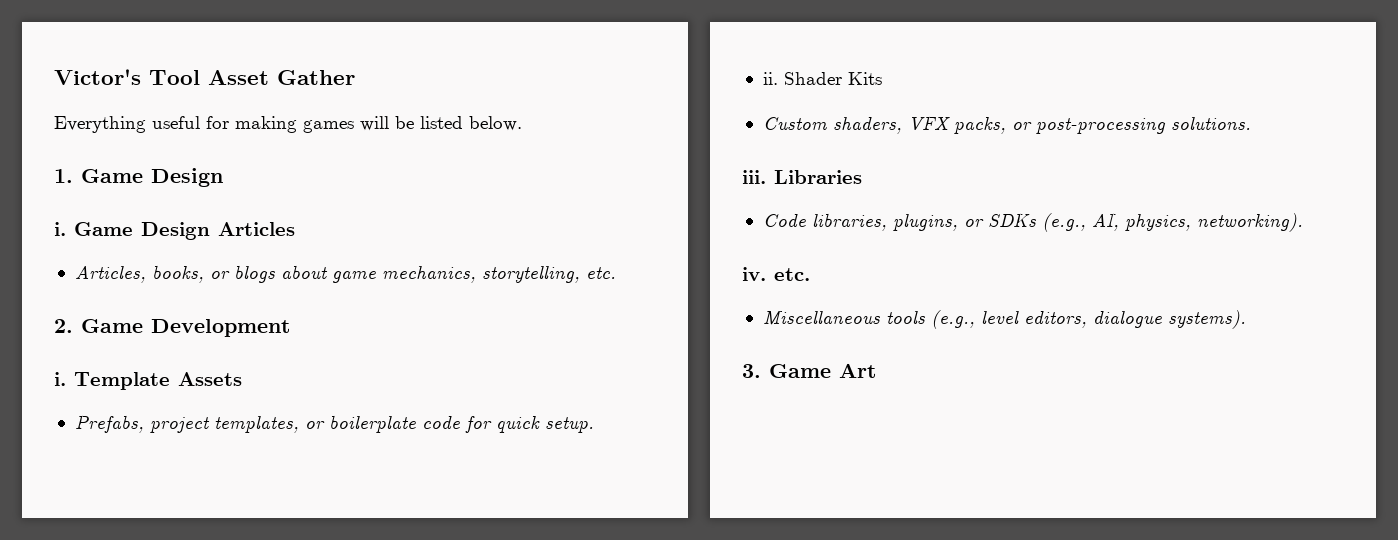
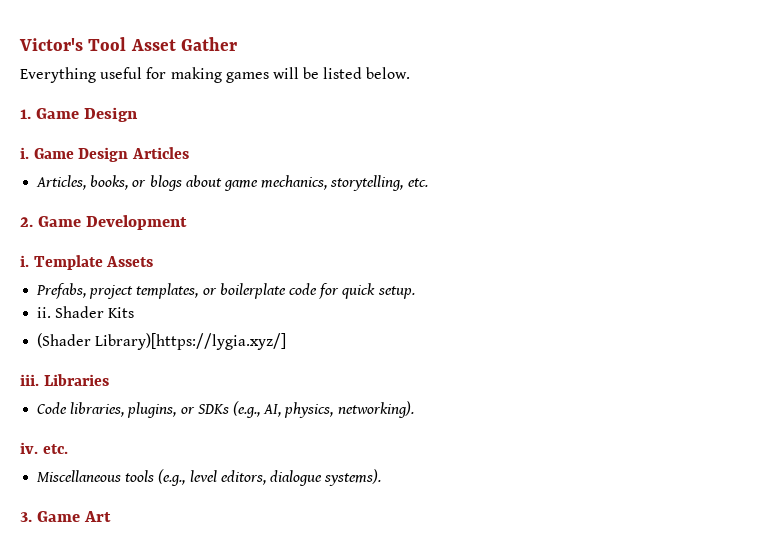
[762,116,1251,134] Custom shaders, VFX packs, or post-processing solutions. -> [37,333,287,350] (Shader Library)[https://lygia.xyz/]

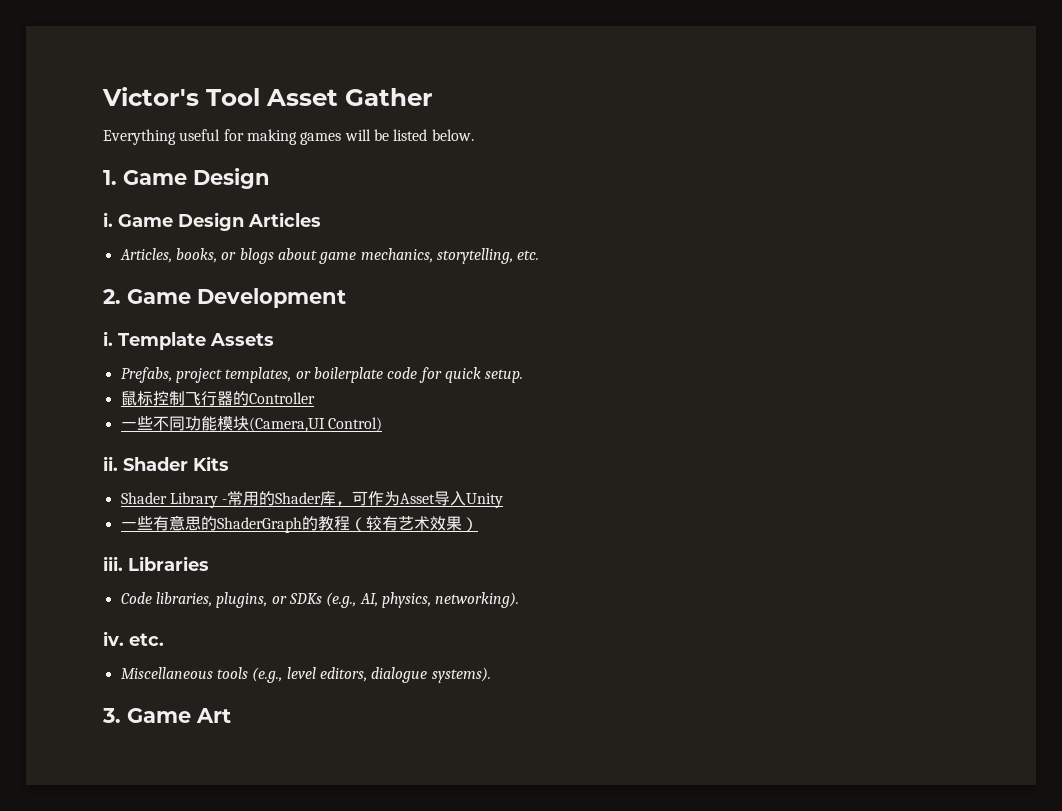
[37,306,135,318] [37,333,287,350] ii. Shader Kits // (Shader Library)[https://lygia.xyz/] -> [120,391,315,406] [120,416,382,432] [103,456,229,471] [120,491,504,508] [120,515,478,533] 鼠标控制飞行器的Controller // 一些不同功能模块(Camera,UI Control) // ii. Shader Kits // Shader Library -常用的Shader库，可作为Asset导入Unity // 一些有意思的ShaderGraph的教程（较有艺术效果）

